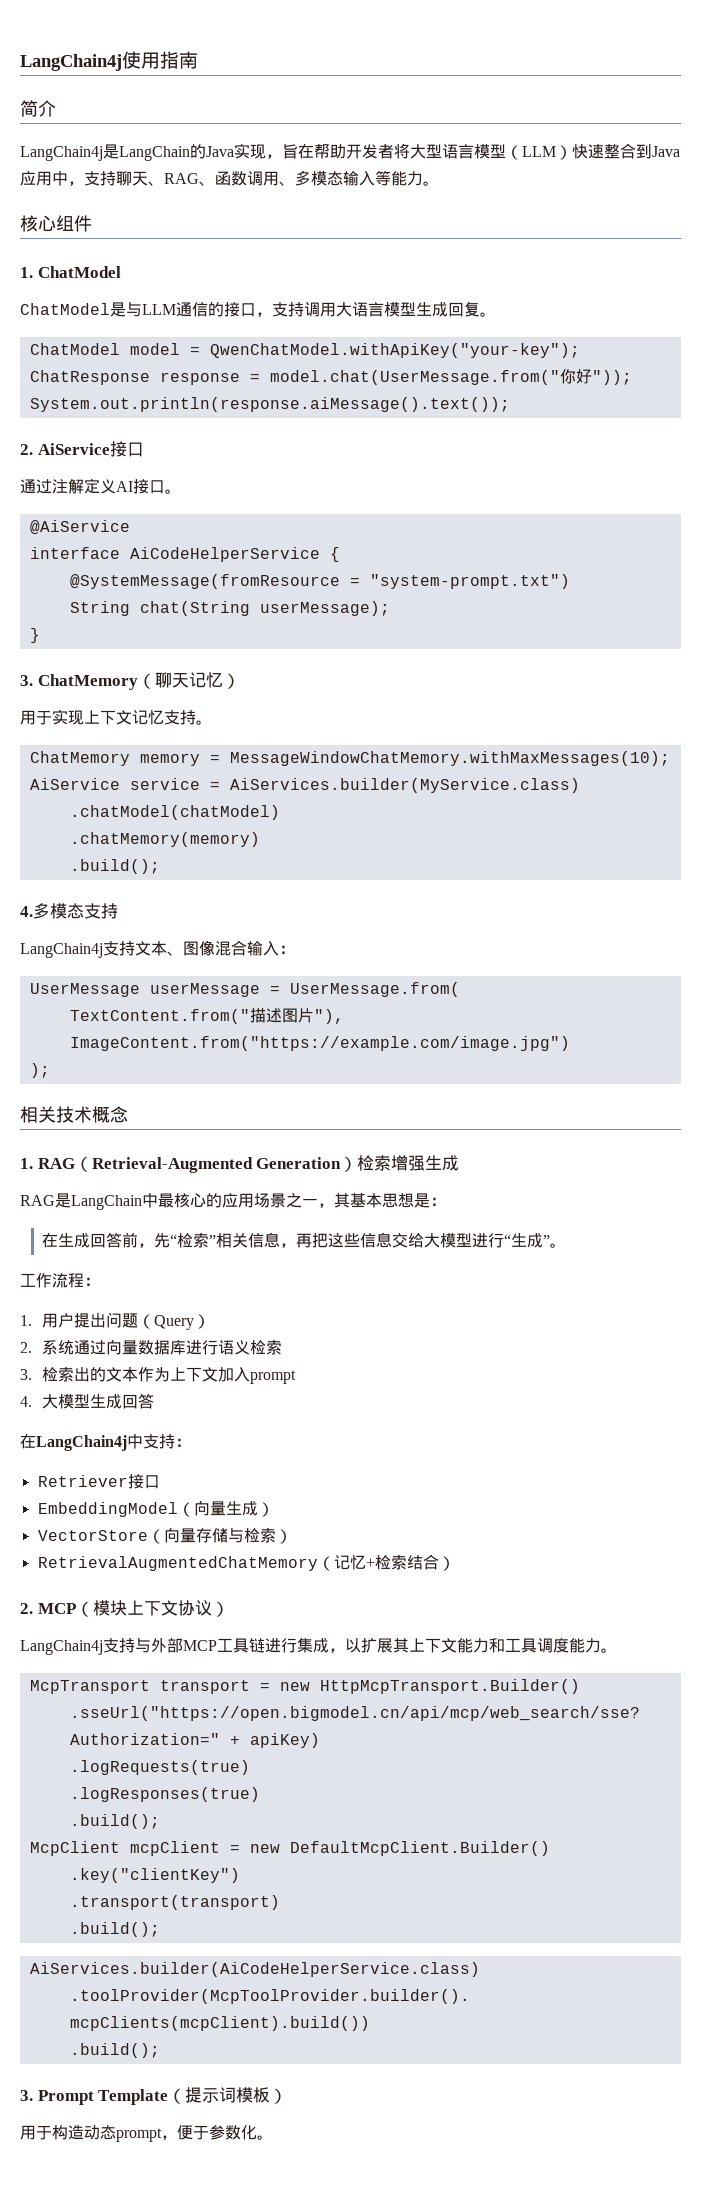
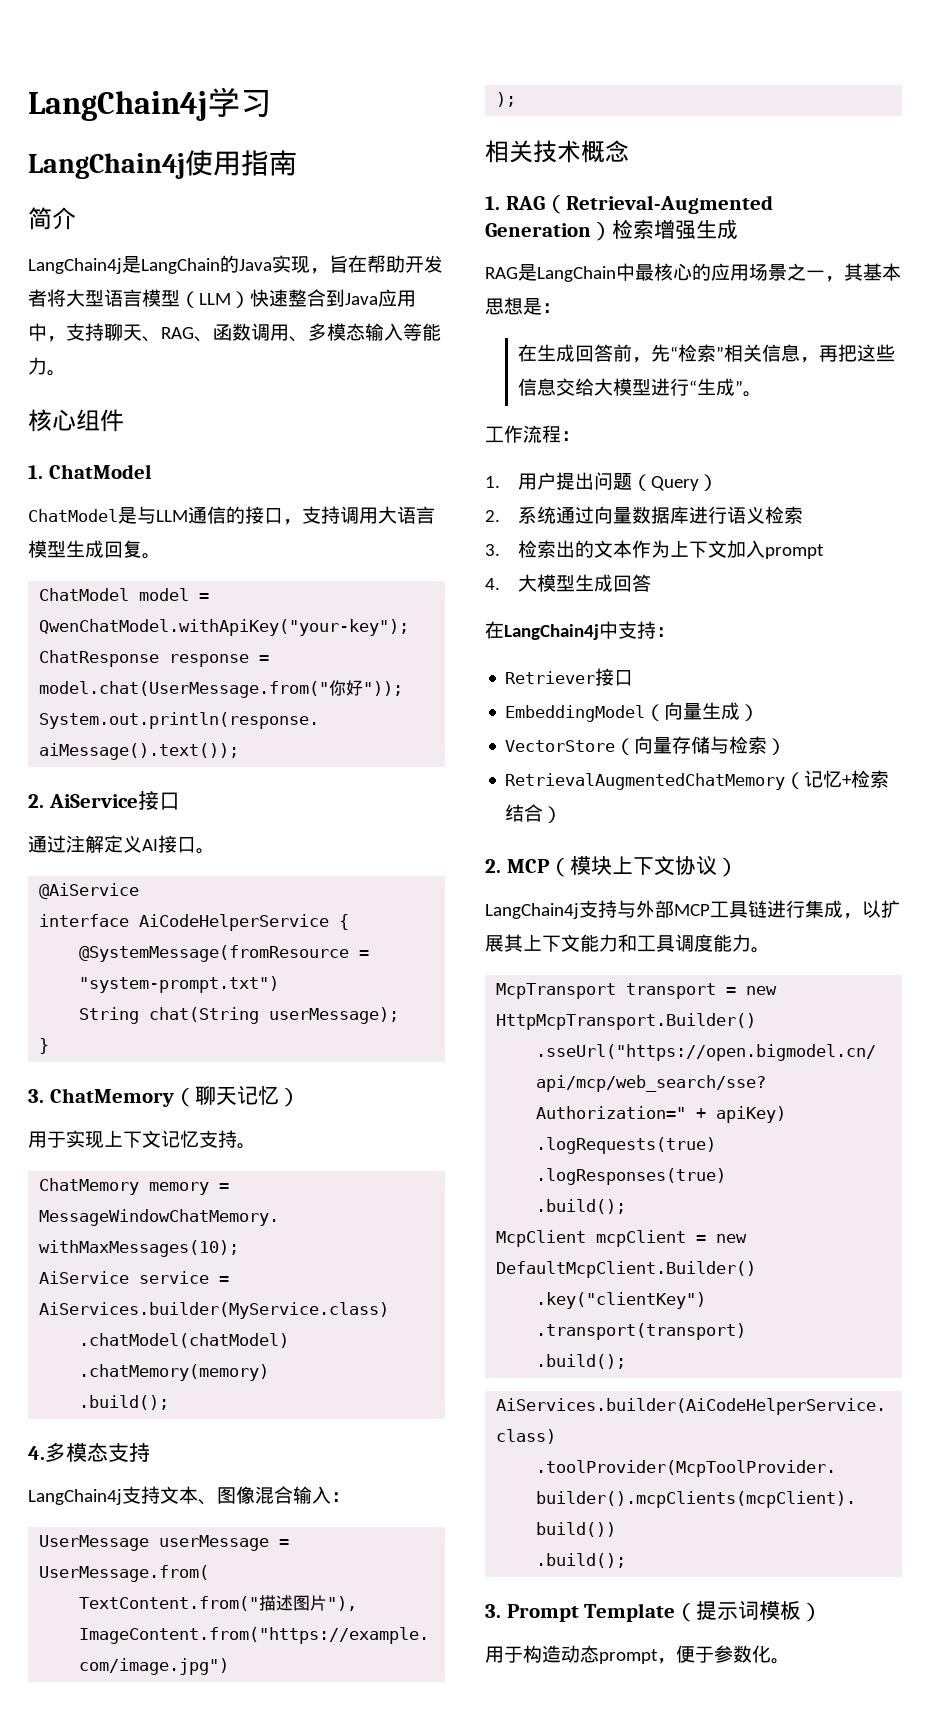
[20,54,122,71] LangChain4j -> [28,87,272,121] [28,153,185,179] LangChain4j学习 // LangChain4j

